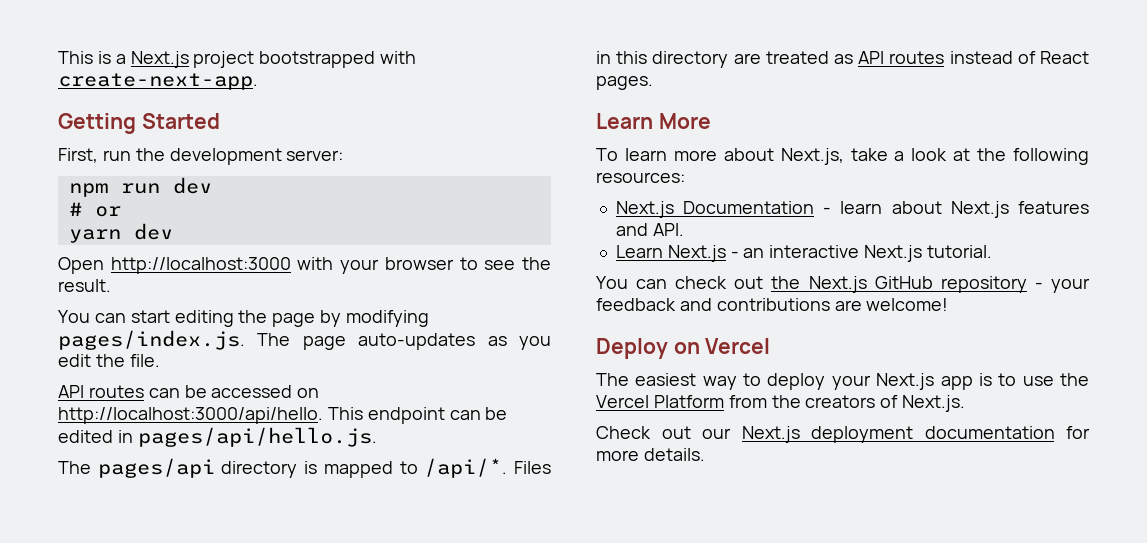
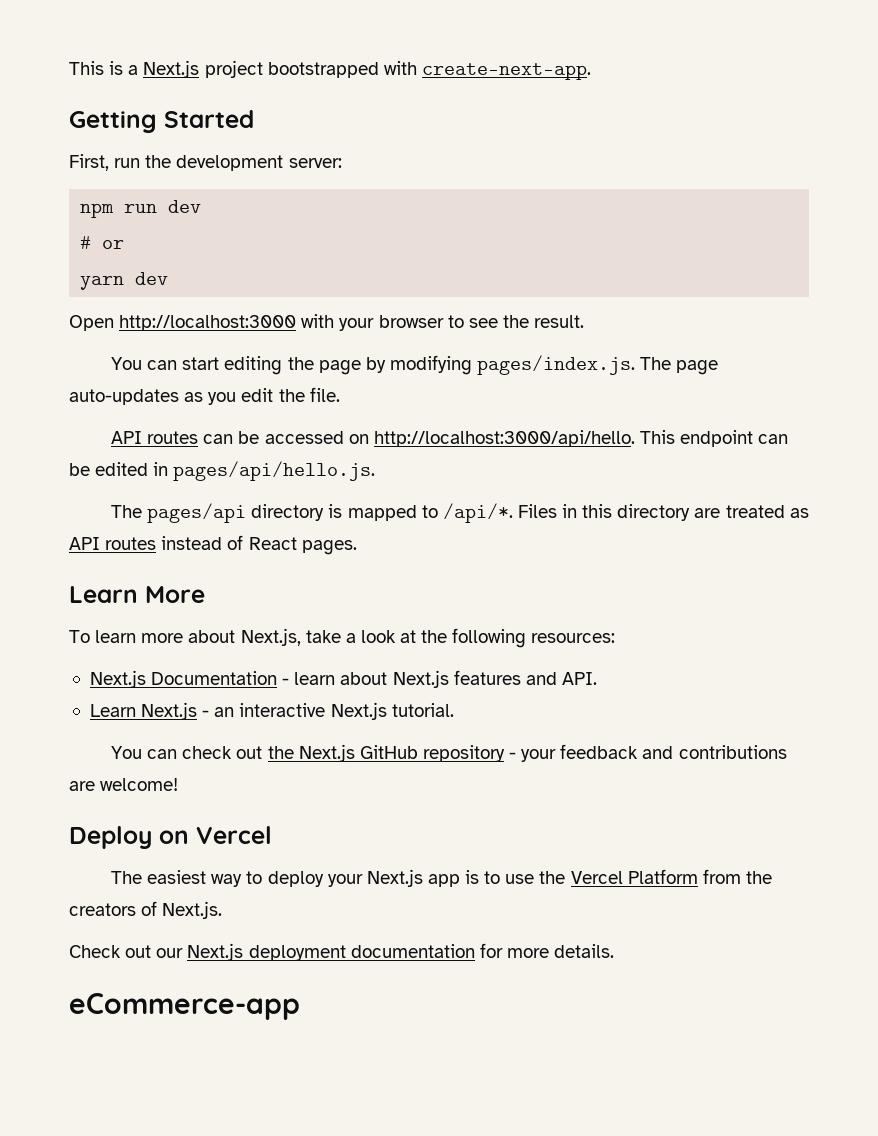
(705, 454) none -> [69,993,300,1020] // eCommerce-app

